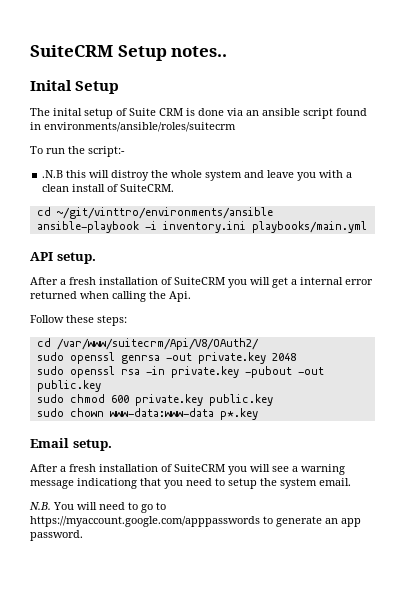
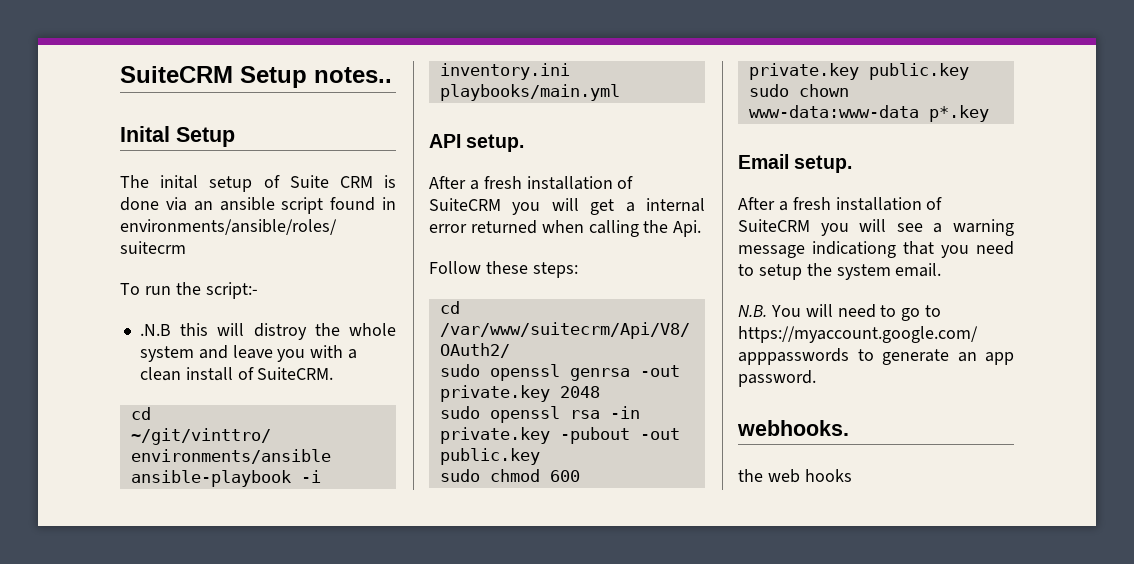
(83, 535) none -> [737,420,849,436] [738,469,852,483] // webhooks. // the web hooks

